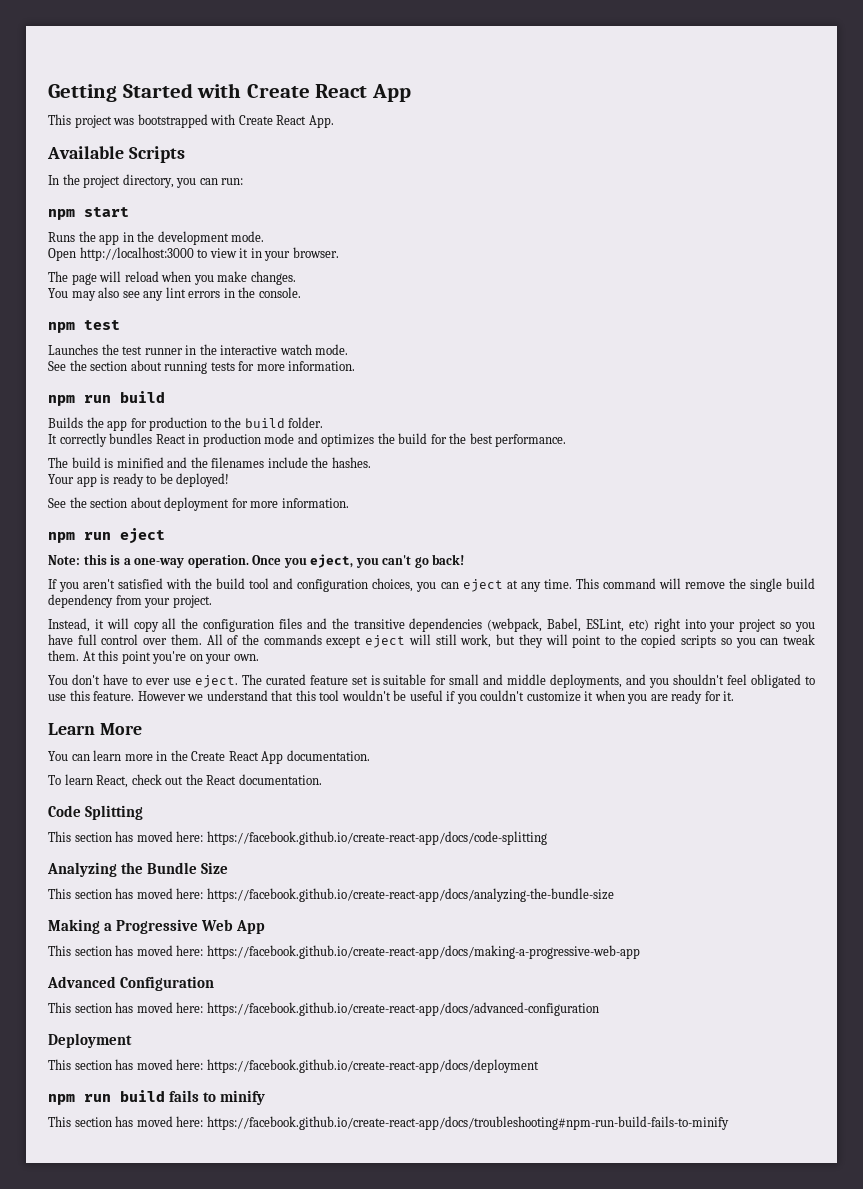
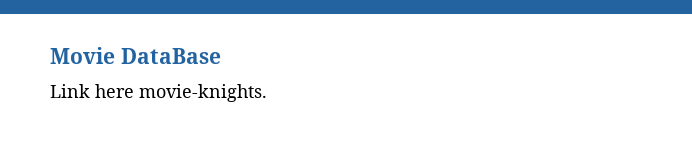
[48,83,411,102] [48,114,334,128] [47,146,185,163] [48,174,244,188] [48,207,129,220] [48,231,265,245] [48,247,339,261] [48,271,296,285] [48,287,301,301] [48,320,120,333] [48,344,349,355] [48,360,356,374] [48,391,165,406] [48,417,324,431] [48,433,567,447] [48,457,371,468] [48,473,230,487] [48,497,349,511] [48,528,165,544] [48,554,465,568] [48,578,816,592] [48,594,212,608] [48,618,816,632] [48,634,816,648] [48,650,259,664] [48,674,815,688] [48,690,735,704] [48,723,142,735] [48,750,370,764] [48,774,322,788] [48,805,144,820] [48,831,547,845] [47,862,229,877] [48,888,614,902] [48,919,266,934] [48,945,640,959] [47,976,215,991] [48,1002,599,1016] [48,1033,132,1048] [48,1059,539,1073] [48,1090,266,1105] [48,1116,729,1130] Getting Started with Create React App // This project was bootstrapped with Create React App. // Available Scripts // In the project directory, you can run: // npm start // Runs the app in the development mode. // Open http://localhost:3000 to view it in your browser. // The page will reload when you make changes. // You may also see any lint errors in the console. // npm test // Launches the test runner in the interactive watch mode. // See the section about running tests for more information. // npm run build // Builds the app for production to the build folder. // It correctly bundles React in production mode and optimizes the build for the best performance. // The build is minified and the filenames include the hashes. // Your app is ready to be deployed! // See the section about deployment for more information. // npm run eject // Note: this is a one-way operation. Once you eject, you can't go back! // If you aren't satisfied with the build tool and configuration choices, you can eject at any time. This command will remove the single build dependency from your project. // Instead, it will copy all the configuration files and the transitive dependencies (webpack, Babel, ESLint, etc) right into your project so you have full control over them. All of the commands except eject will still work, but they will point to the copied scripts so you can tweak them. At this point you're on your own. // You don't have to ever use eject. The curated feature set is suitable for small and middle deployments, and you shouldn't feel obligated to use this feature. However we understand that this tool wouldn't be useful if you couldn't customize it when you are ready for it. // Learn More // You can learn more in the Create React App documentation. // To learn React, check out the React documentation. // Code Splitting // This section has moved here: https://facebook.github.io/create-react-app/docs/code-splitting // Analyzing the Bundle Size // This section has moved here: https://facebook.github.io/create-react-app/docs/analyzing-the-bundle-size // Making a Progressive Web App // This section has moved here: https://facebook.github.io/create-react-app/docs/making-a-progressive-web-app // Advanced Configuration // This section has moved here: https://facebook.github.io/create-react-app/docs/advanced-configuration // Deployment // This section has moved here: https://facebook.github.io/create-react-app/docs/deployment // npm run build fails to minify // This section has moved here: https://facebook.github.io/create-react-app/docs/troubleshooting#npm-run-build-fails-to-minify -> [50,47,221,64] [50,84,267,102] Movie DataBase // Link here movie-knights.

